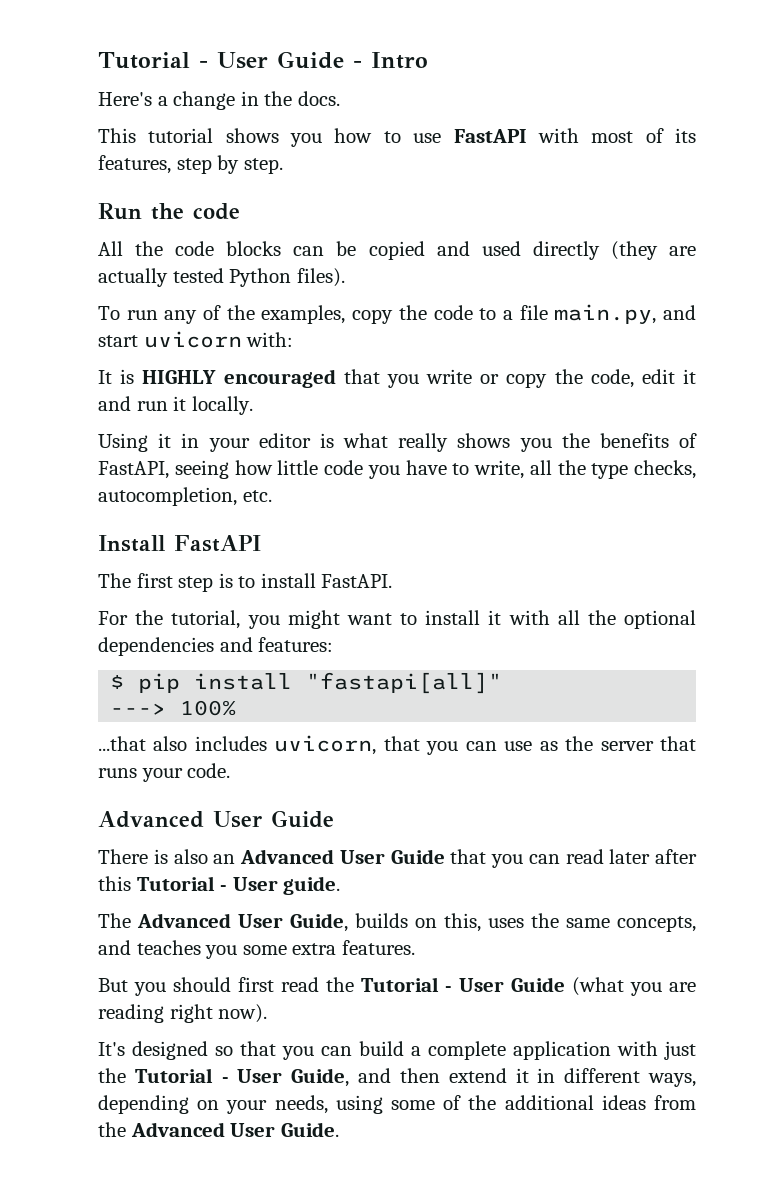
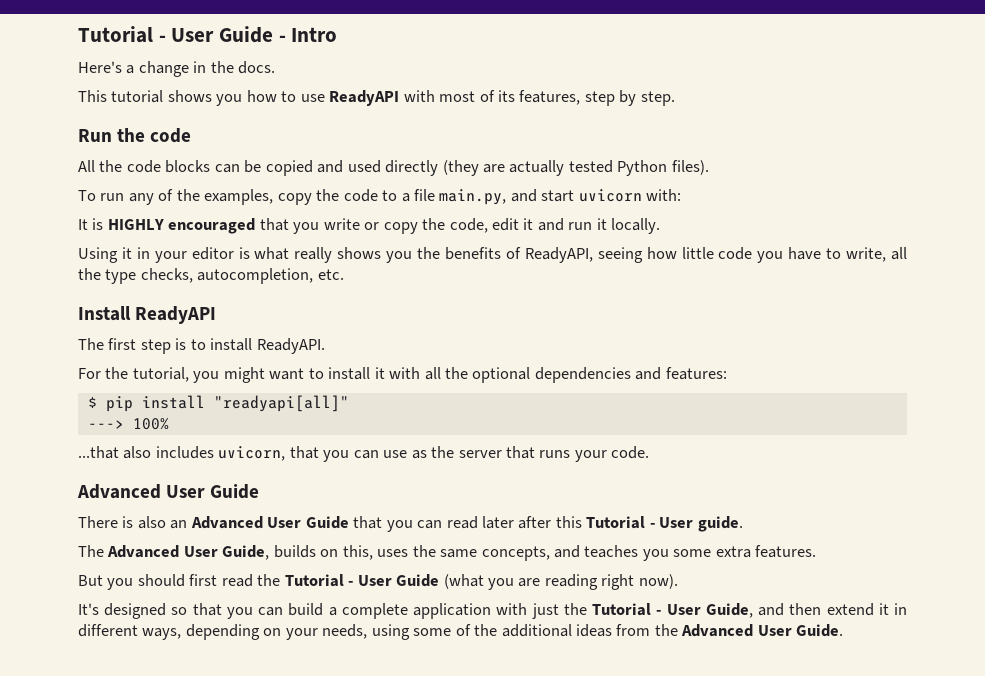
[453,129,527,143] FastAPI -> [329,90,400,106] ReadyAPI
[98,461,169,479] FastAPI, -> [524,247,593,263] ReadyAPI,
[174,535,261,552] FastAPI -> [135,306,217,324] ReadyAPI
[321,574,393,588] FastAPI. -> [256,338,325,354] ReadyAPI.
[306,672,503,694] "fastapi[all]" -> [213,395,349,412] "readyapi[all]"

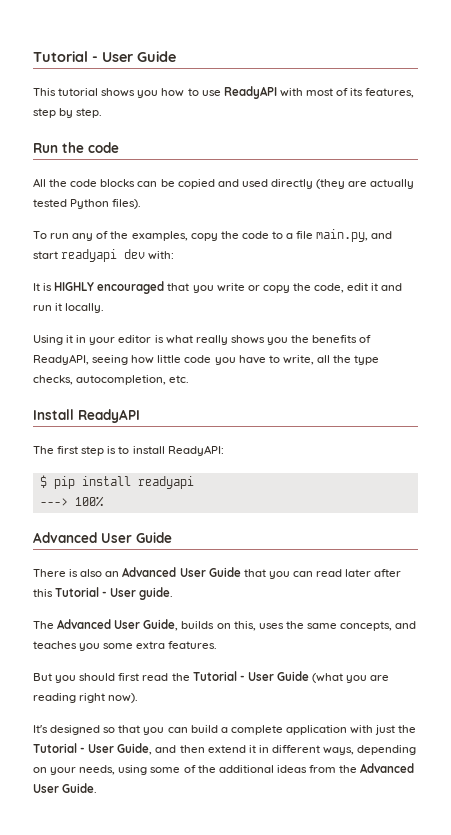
[78,26,338,43] [78,61,276,77] Tutorial - User Guide - Intro // Here's a change in the docs. -> [33,51,176,62] Tutorial - User Guide
[578,189,642,202] uvicorn -> [61,249,146,262] readyapi dev
[256,338,325,354] [78,367,727,383] ReadyAPI. // For the tutorial, you might want to install it with all the optional dependencies and features: -> [167,445,224,456] ReadyAPI:
[213,395,349,412] "readyapi[all]" -> [137,476,194,489] readyapi
[78,446,650,462] // ...that also includes uvicorn, that you can use as the server that runs your code. -> (104, 501) none

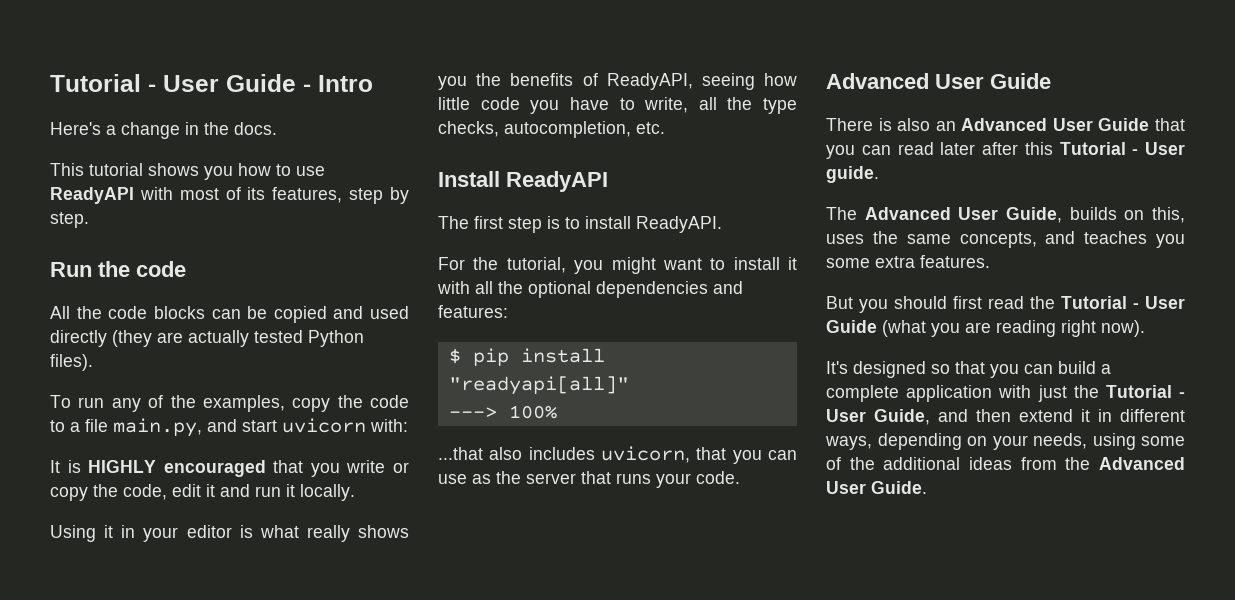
[33,51,176,62] Tutorial - User Guide -> [50,74,373,92] [50,122,277,139] Tutorial - User Guide - Intro // Here's a change in the docs.
[61,249,146,262] readyapi dev -> [282,418,366,433] uvicorn
[167,445,224,456] ReadyAPI: -> [636,216,722,233] [438,257,797,274] [437,281,743,298] [438,305,508,318] ReadyAPI. // For the tutorial, you might want to install it with all the optional dependencies and features:
[137,476,194,489] readyapi -> [448,376,629,395] "readyapi[all]"
(104, 501) none -> [438,446,797,464] [438,471,740,488] // ...that also includes uvicorn, that you can use as the server that runs your code.

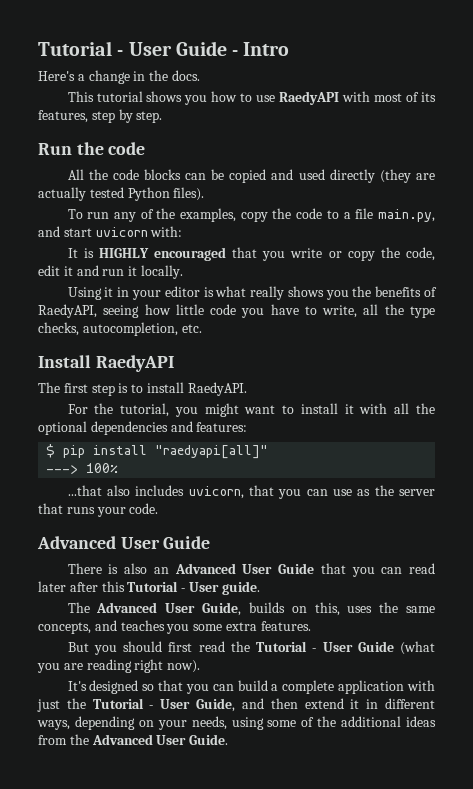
[50,187,134,204] ReadyAPI -> [279,91,340,105] RaedyAPI
[606,73,693,90] ReadyAPI, -> [38,304,97,318] RaedyAPI,
[506,171,608,192] ReadyAPI -> [95,355,174,372] RaedyAPI
[636,216,722,233] ReadyAPI. -> [187,382,247,396] RaedyAPI.
[448,376,629,395] "readyapi[all]" -> [155,445,269,459] "raedyapi[all]"

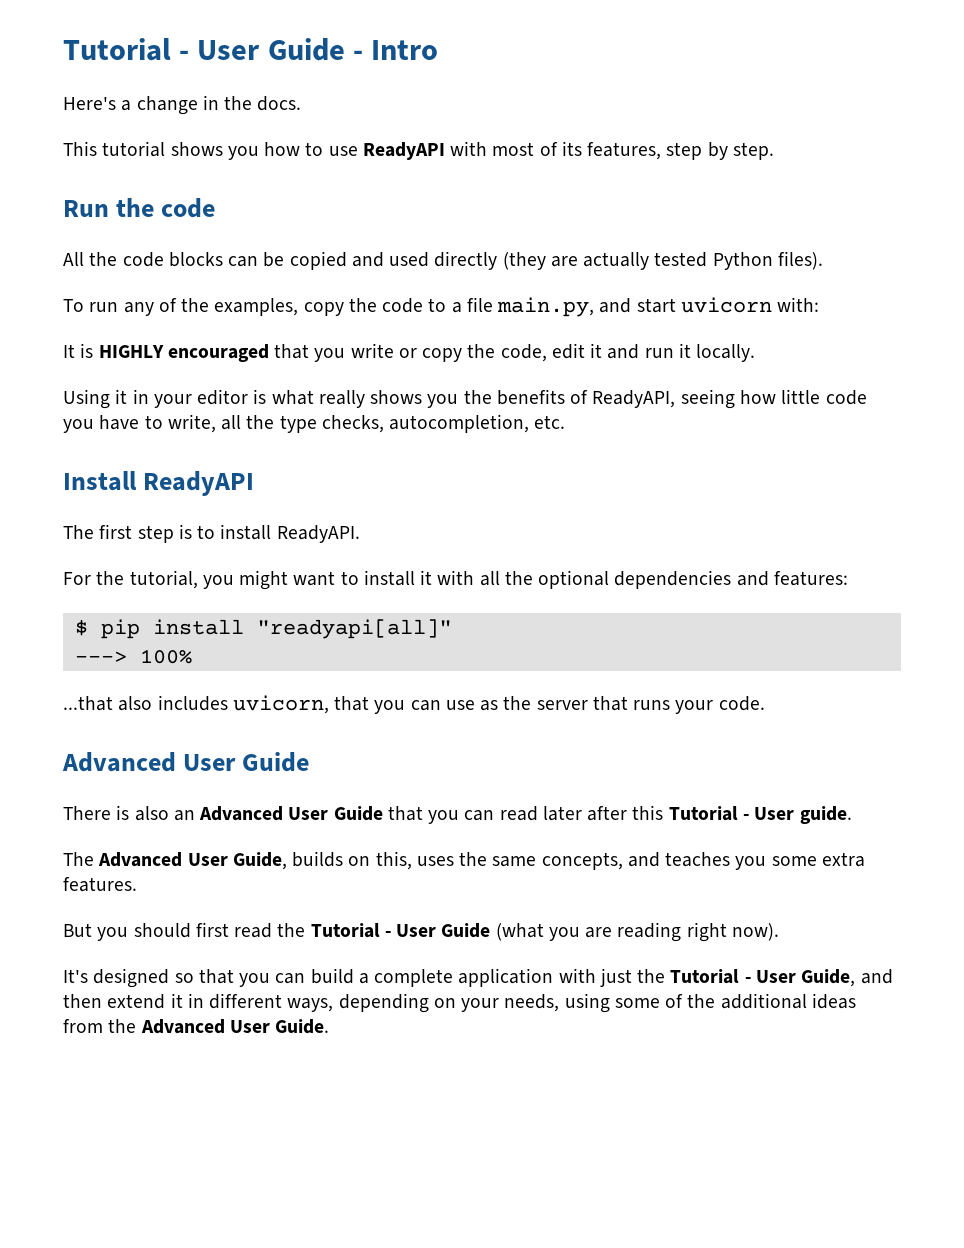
[279,91,340,105] RaedyAPI -> [362,142,445,160] ReadyAPI
[38,304,97,318] RaedyAPI, -> [592,390,676,408] ReadyAPI,
[95,355,174,372] RaedyAPI -> [143,471,255,496] ReadyAPI
[187,382,247,396] RaedyAPI. -> [276,525,360,543] ReadyAPI.
[155,445,269,459] "raedyapi[all]" -> [256,619,452,639] "readyapi[all]"

